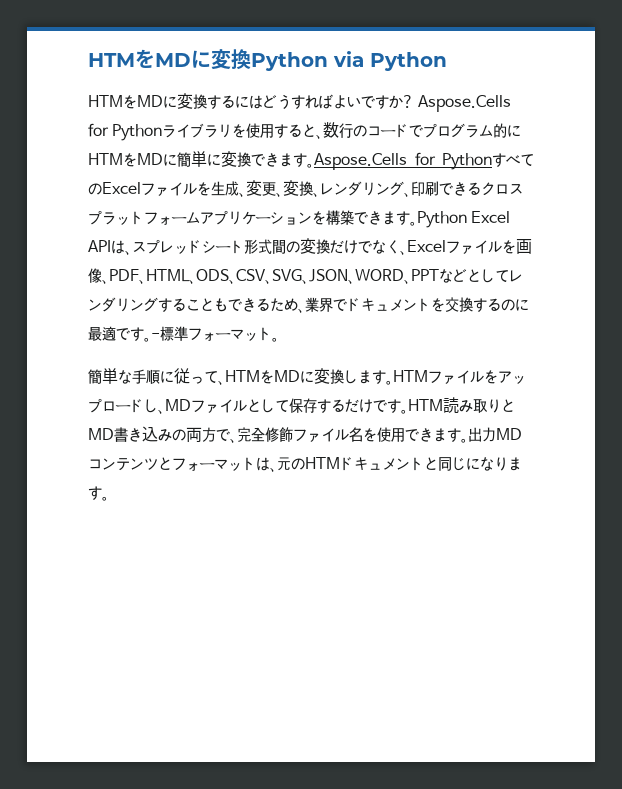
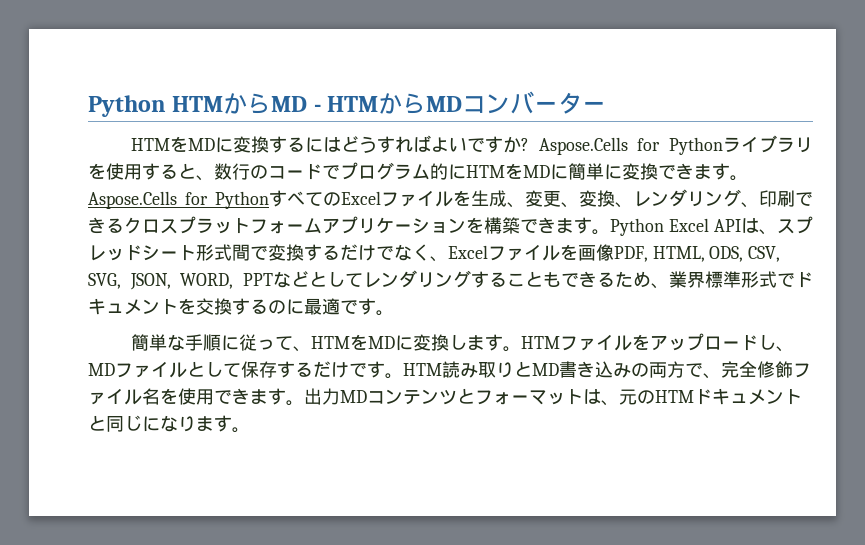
[88,49,447,71] HTMをMDに変換Python via Python -> [88,91,607,117] Python HTMからMD - HTMからMDコンバーター
[286,238,330,254] の変換 -> [250,244,340,261] で変換する
[102,269,411,284] 、PDF、HTML、ODS、CSV、SVG、JSON、WORD、 -> [614,246,781,262] [88,273,234,290] PDF, HTML, ODS, CSV, SVG, JSON, WORD,
(333, 305) none -> [705,271,777,288] 標準形式
[151,326,279,342] -標準フォーマット。 -> (394, 313) none

